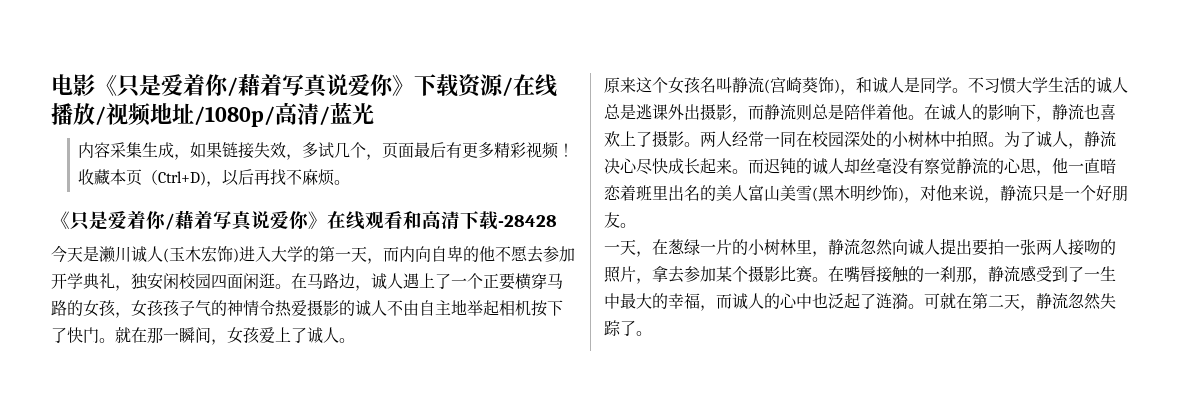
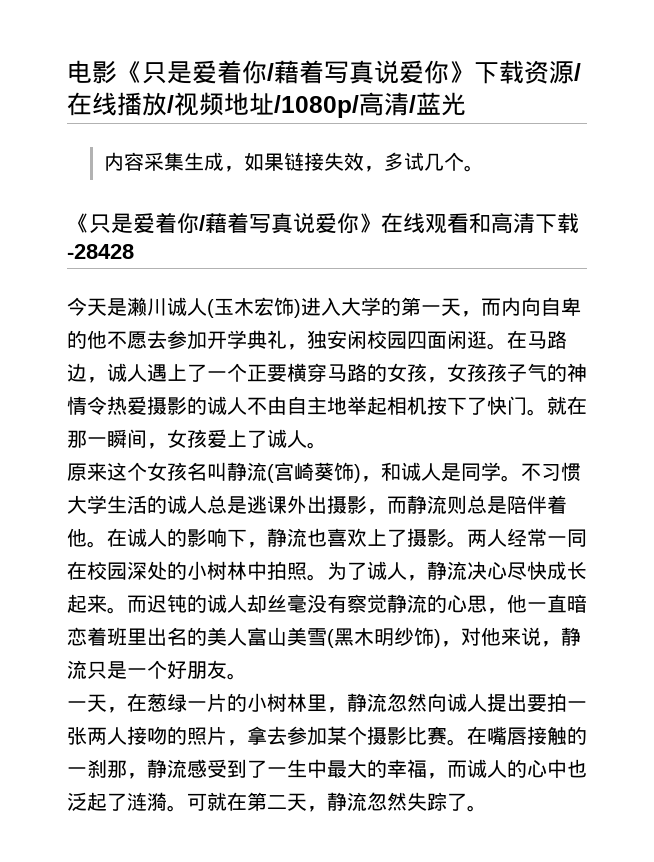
[366,142,575,160] [78,169,335,187] ，页面最后有更多精彩视频！收藏本页（Ctrl+D)，以后再找不麻烦 -> (464, 161) none

